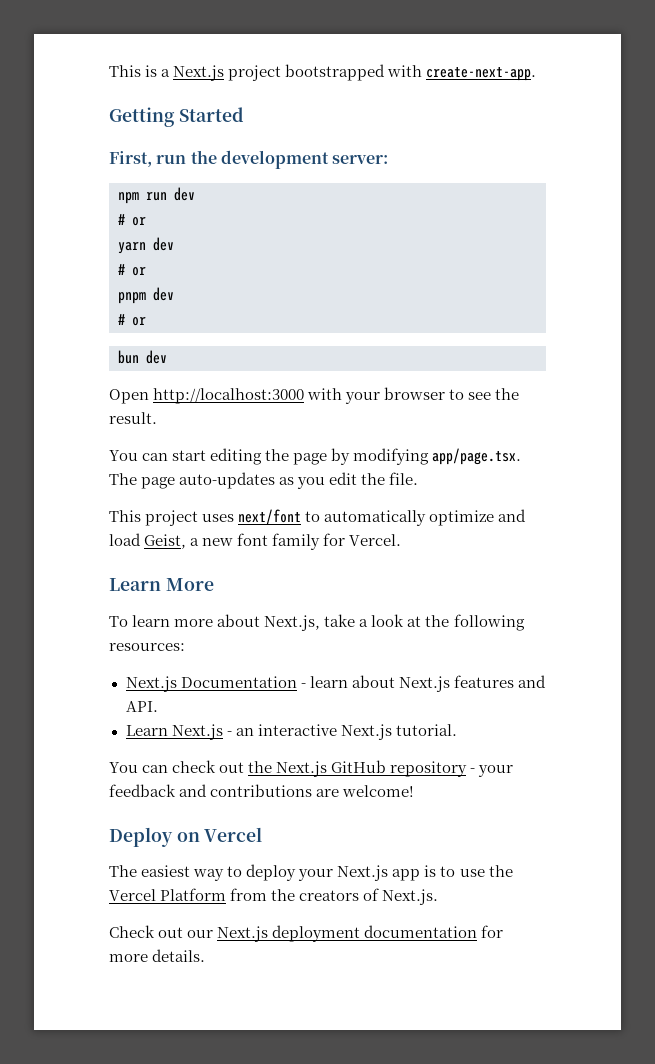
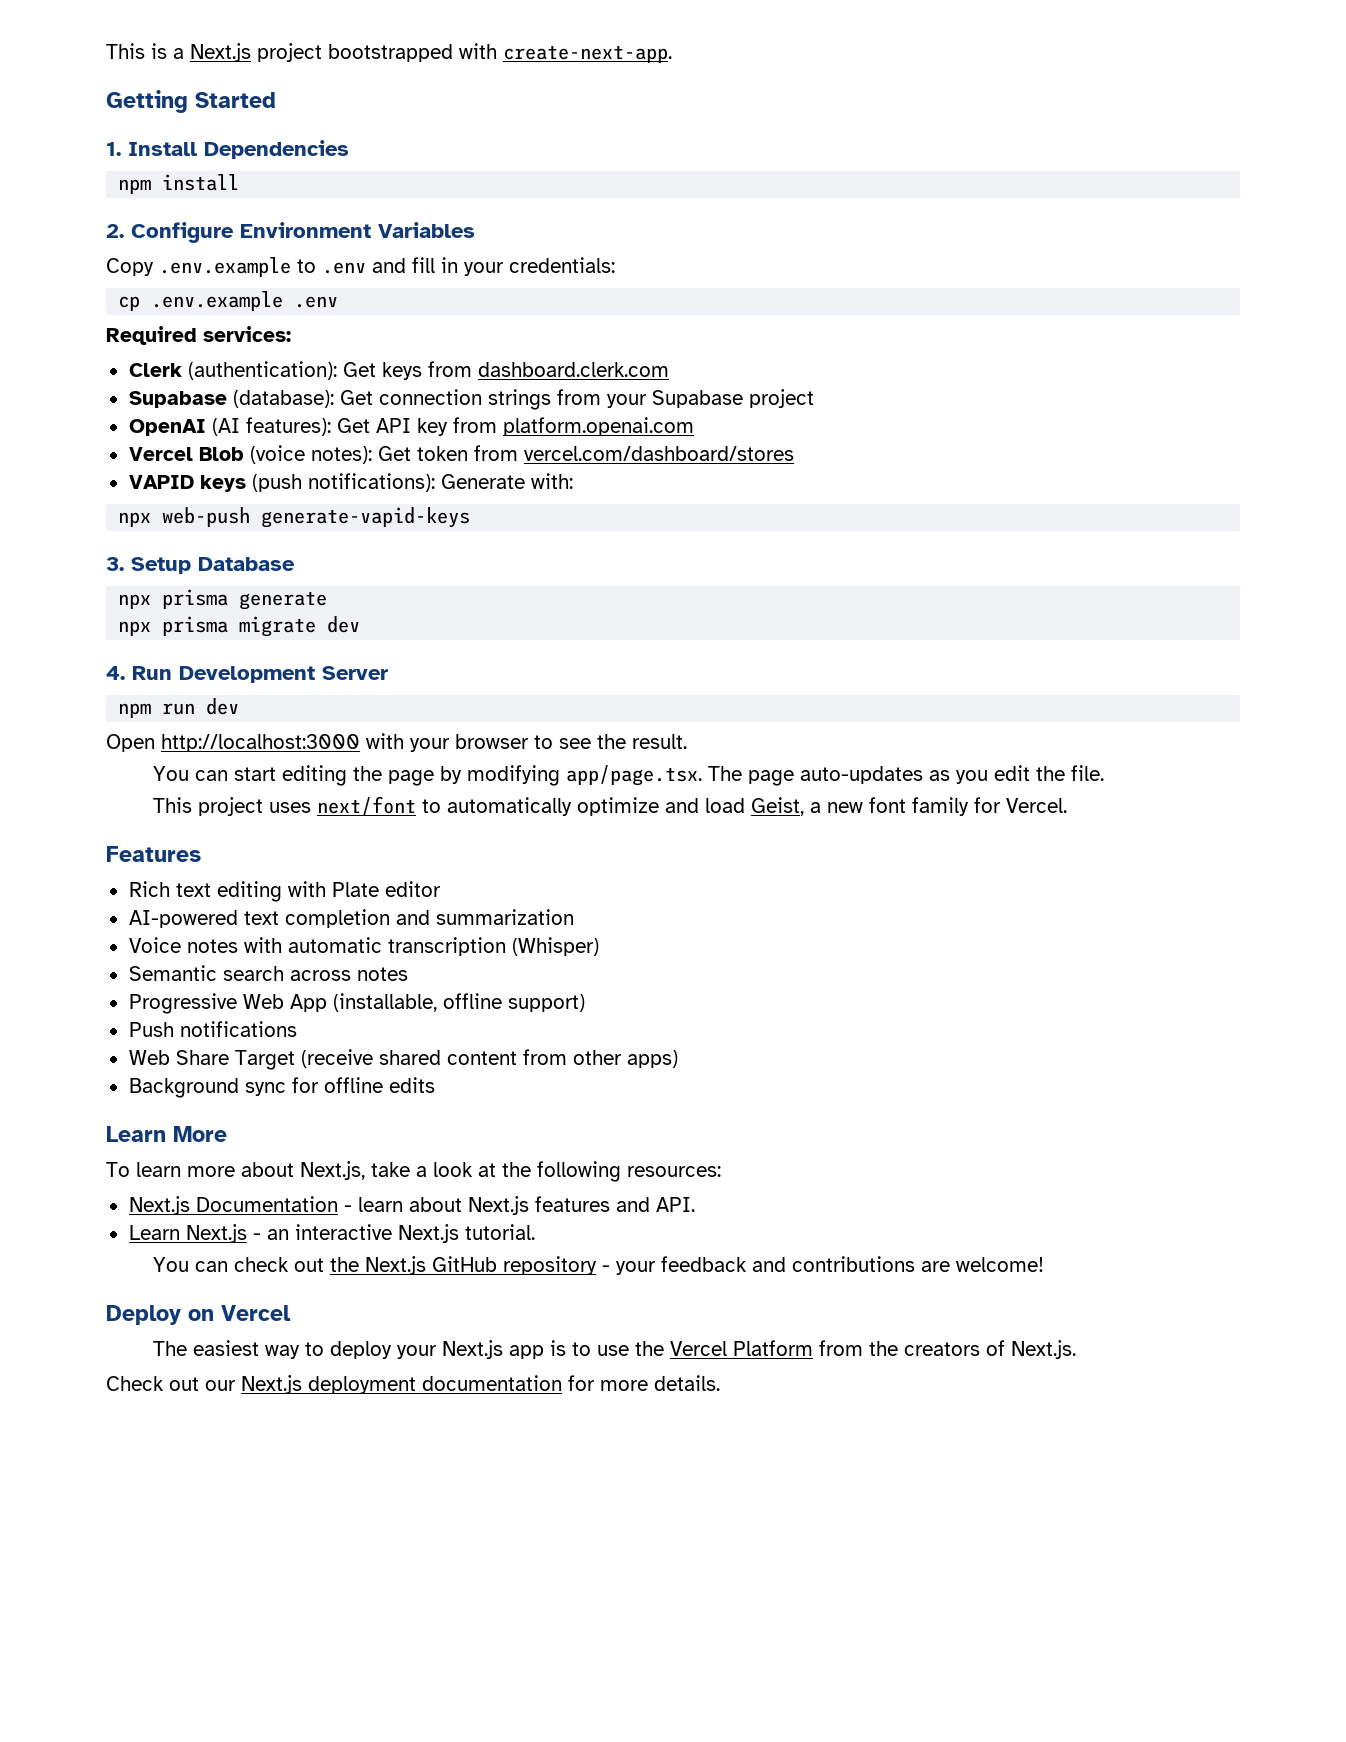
[109,150,389,169] [118,187,195,204] [118,214,146,226] [118,237,174,254] [118,264,146,276] [118,287,174,304] [118,314,146,326] [118,350,139,364] First, run the development server: // npm run dev // # or // yarn dev // # or // pnpm dev // # or // bun -> [106,140,349,159] [118,174,240,194] [106,222,475,243] [106,257,615,277] [118,291,339,311] [106,326,291,345] [128,361,669,380] [128,389,814,410] [128,417,694,436] [128,445,794,464] [128,473,573,492] [118,507,471,528] [106,557,295,574] [118,589,328,610] [118,616,361,637] [106,666,388,683] [118,703,196,718] 1. Install Dependencies // npm install // 2. Configure Environment Variables // Copy .env.example to .env and fill in your credentials: // cp .env.example .env // Required services: // Clerk (authentication): Get keys from dashboard.clerk.com // Supabase (database): Get connection strings from your Supabase project // OpenAI (AI features): Get API key from platform.openai.com // Vercel Blob (voice notes): Get token from vercel.com/dashboard/stores // VAPID keys (push notifications): Generate with: // npx web-push generate-vapid-keys // 3. Setup Database // npx prisma generate // npx prisma migrate dev // 4. Run Development Server // npm run
(402, 540) none -> [106,846,201,862] [128,881,441,902] [128,909,574,928] [128,937,599,956] [128,965,408,981] [128,993,585,1014] [128,1021,297,1037] [128,1049,678,1070] [128,1077,435,1098] // Features // Rich text editing with Plate editor // AI-powered text completion and summarization // Voice notes with automatic transcription (Whisper) // Semantic search across notes // Progressive Web App (installable, offline support) // Push notifications // Web Share Target (receive shared content from other apps) // Background sync for offline edits

